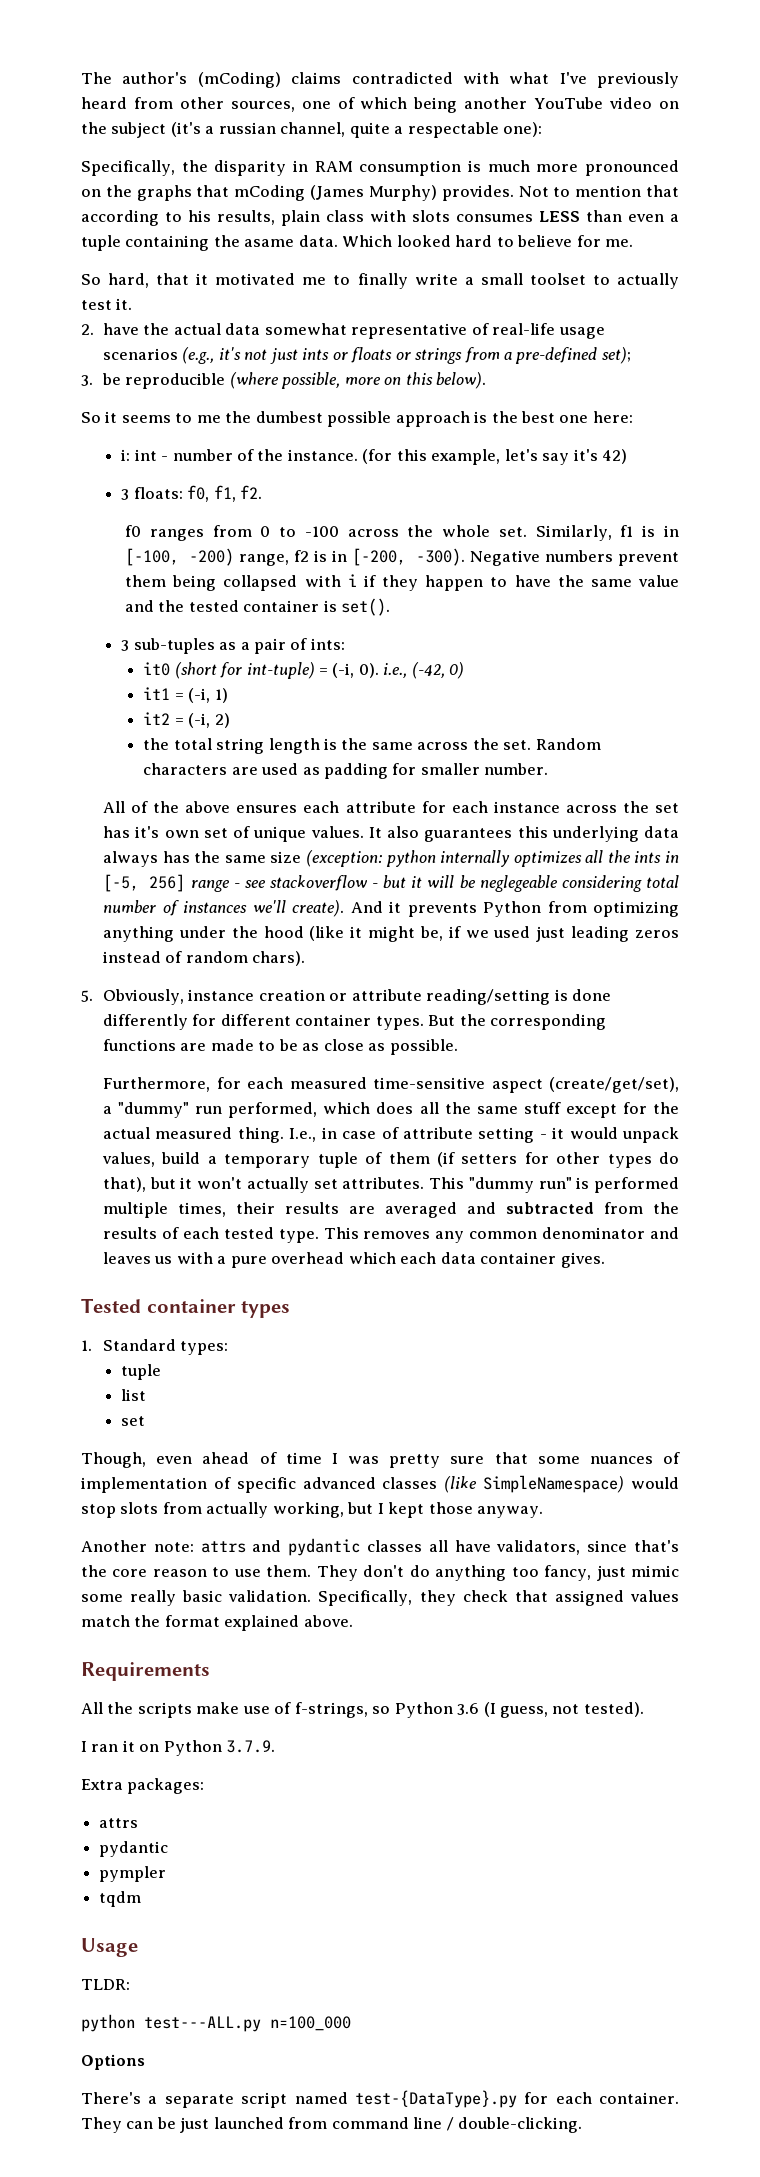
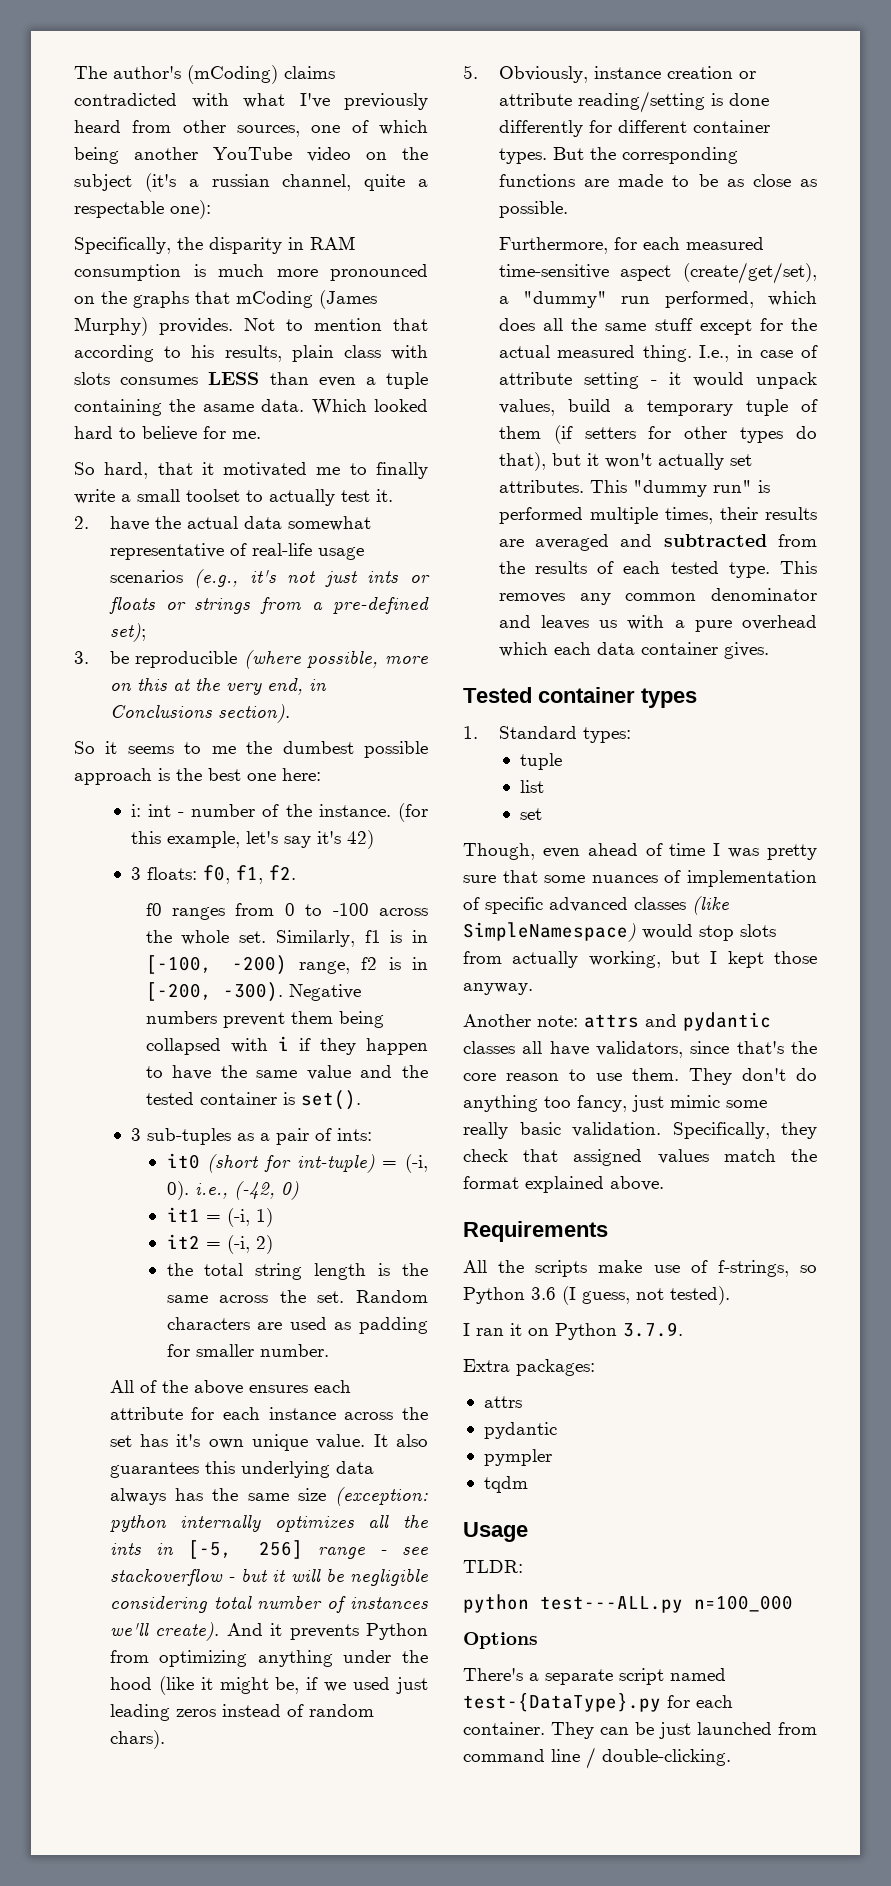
[436,372,487,389] below). -> [172,678,327,695] [109,704,290,723] at the very end, in Conclusions section).
[203,826,364,842] set of unique values. -> [252,1434,366,1451] unique value.
[479,875,558,892] neglegeable -> [350,1568,428,1586] negligible

